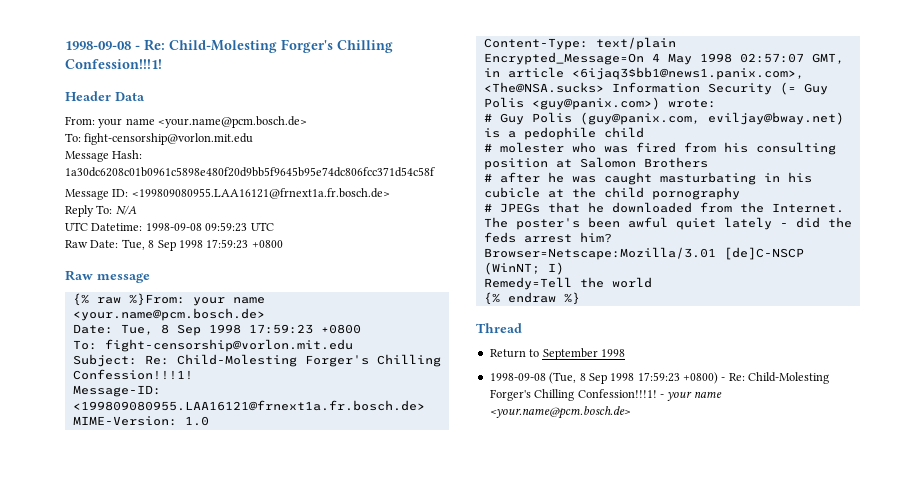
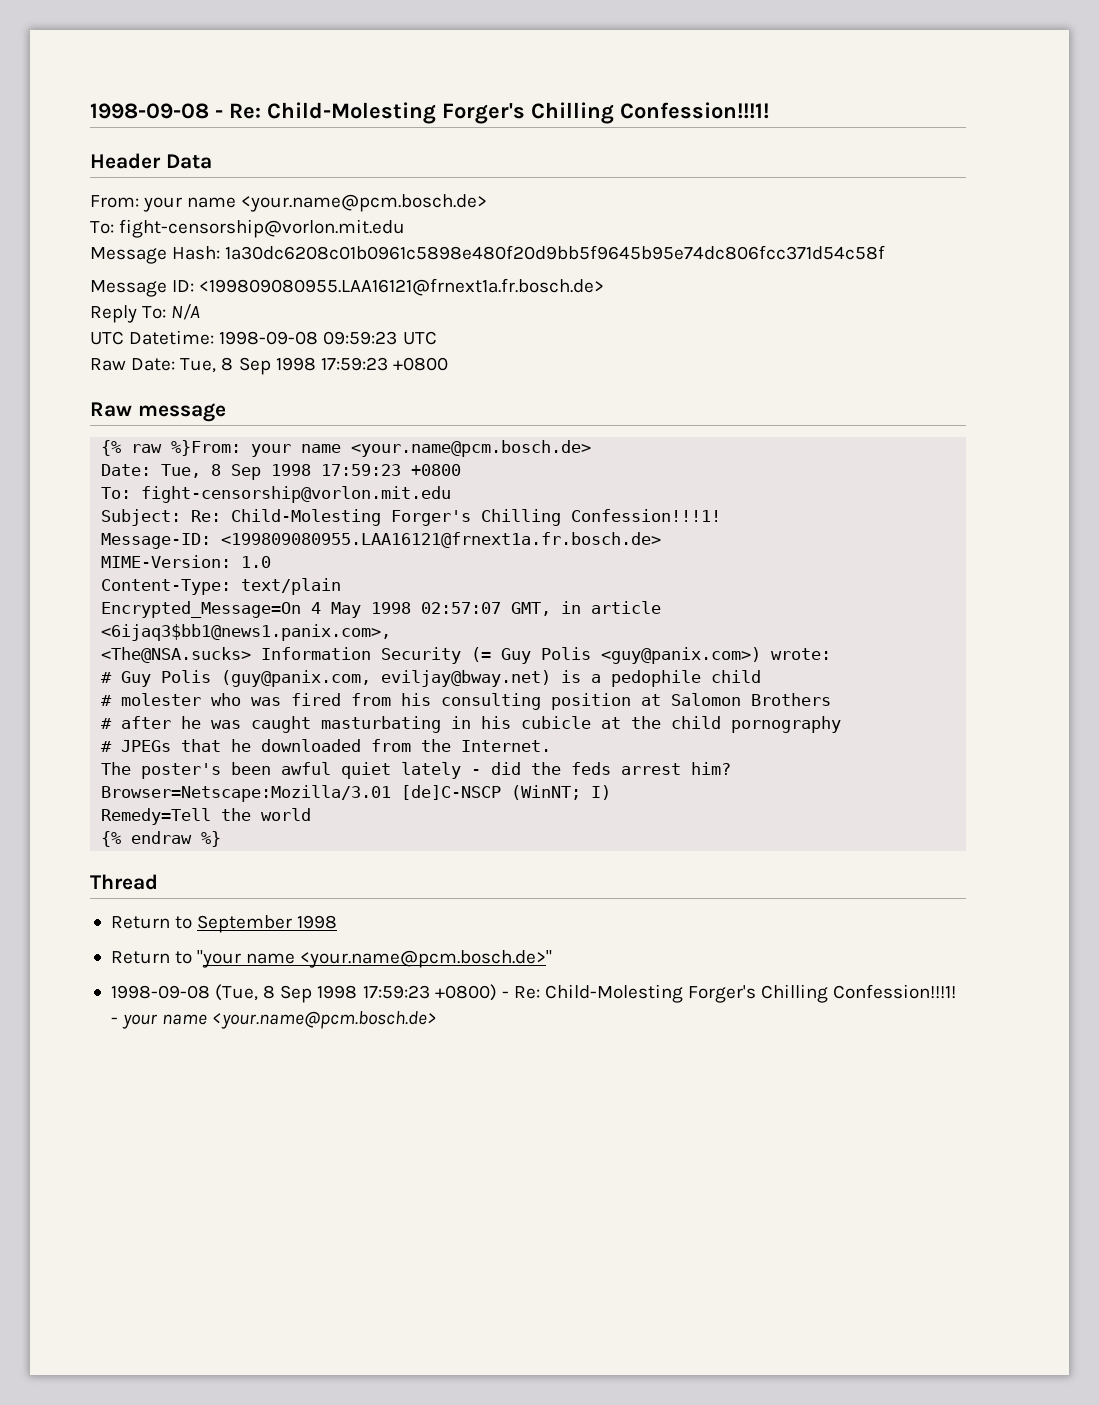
(625, 353) none -> [110,950,553,968] // Return to "your name <your.name@pcm.bosch.de>"

